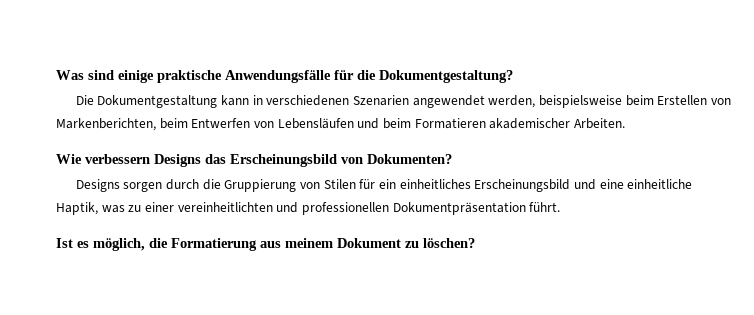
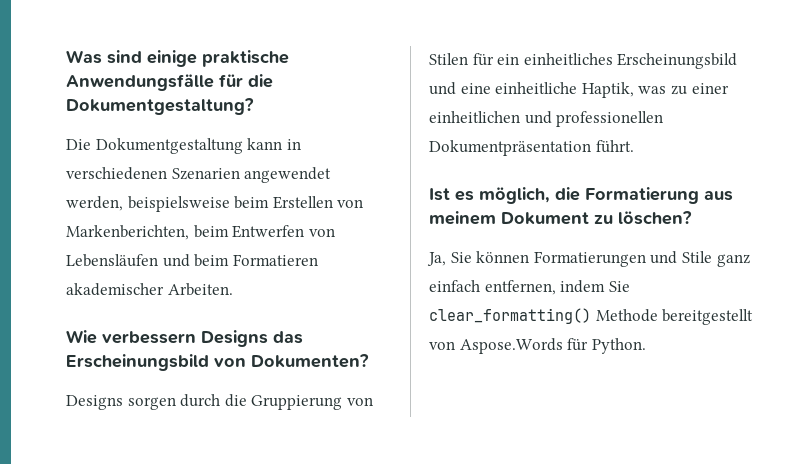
[177,202,273,212] vereinheitlichten -> [429,111,520,123] einheitlichen
(475, 243) none -> [427,251,750,267] [429,280,630,295] [429,308,754,325] [429,338,646,354] // Ja, Sie können Formatierungen und Stile ganz einfach entfernen, indem Sie clear_formatting() Methode bereitgestellt von Aspose.Words für Python.

